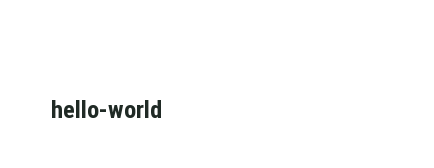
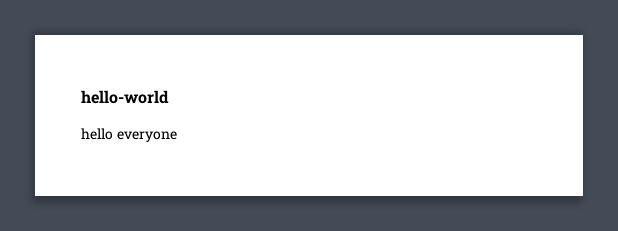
(162, 109) none -> [81,128,177,142] // hello everyone

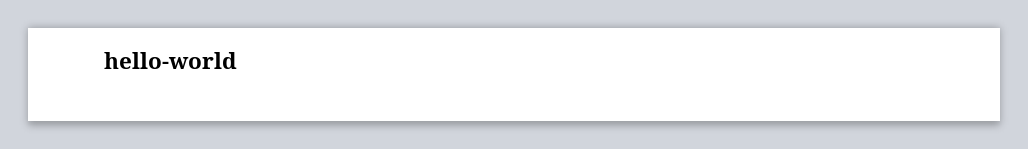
[81,128,177,142] // hello everyone -> (237, 60) none

